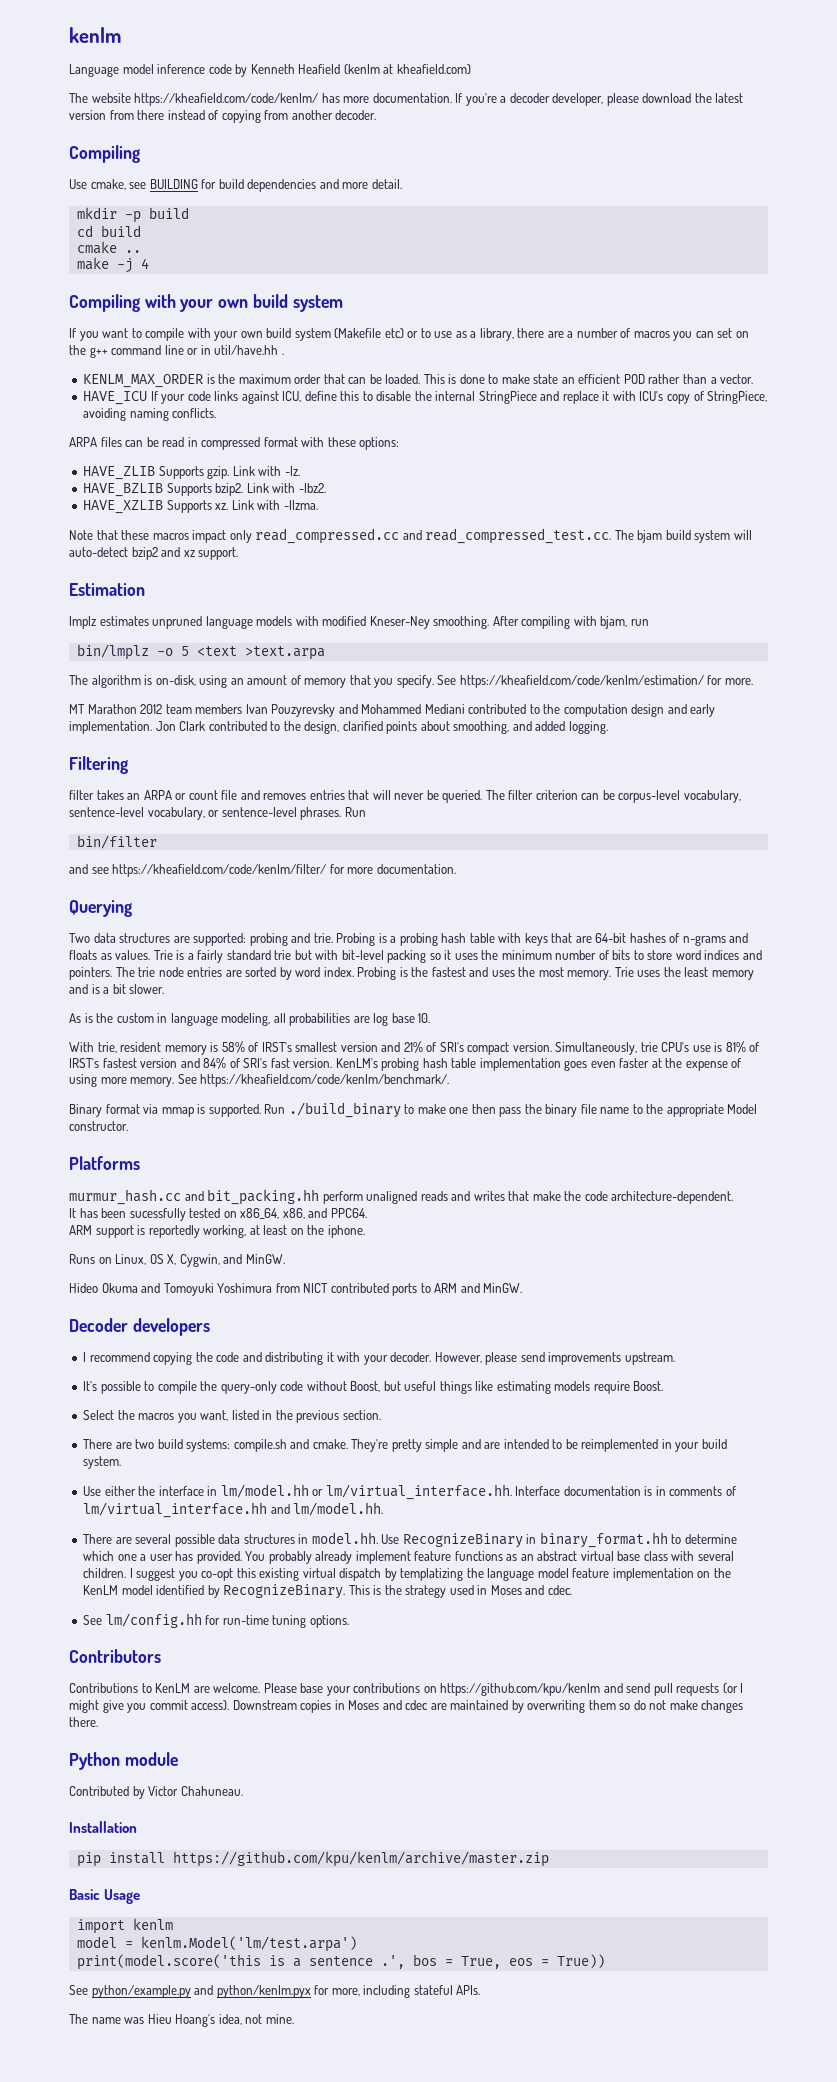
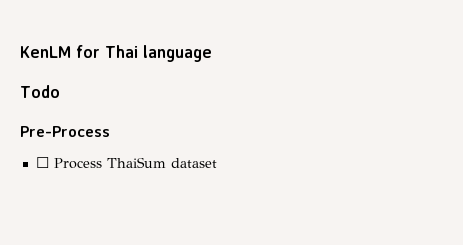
[69,27,121,43] [69,64,471,77] [69,93,744,106] [69,110,377,123] [69,145,140,163] [69,179,402,192] [76,207,189,223] [76,225,141,237] [76,241,141,254] [76,257,149,273] [69,294,343,312] [69,328,749,341] [69,345,284,358] [83,374,754,388] [83,391,768,405] [83,408,217,421] [69,437,400,450] [83,466,300,480] [83,483,326,497] [83,500,318,514] [69,528,752,544] [69,547,239,560] [69,583,145,596] [69,616,649,629] [76,644,325,660] [69,675,753,688] [69,704,716,717] [69,721,608,734] [69,756,128,774] [69,790,741,803] [69,807,366,820] [76,835,157,849] [69,864,456,877] [69,900,132,917] [69,933,749,946] [69,950,762,963] [69,967,754,980] [69,984,165,994] [69,1013,431,1026] [69,1041,760,1055] [69,1057,742,1071] [69,1074,450,1087] [69,1102,758,1118] [69,1121,128,1131] [69,1156,140,1170] [69,1189,734,1205] [69,1208,367,1221] [69,1225,365,1238] [69,1254,285,1267] [69,1283,523,1296] [69,1318,210,1336] [83,1352,675,1365] [83,1381,664,1394] [83,1410,381,1423] [83,1439,727,1452] [83,1456,122,1469] [83,1484,736,1500] [83,1502,384,1518] [83,1532,737,1548] [83,1551,734,1564] [83,1568,731,1581] [83,1584,572,1599] [83,1613,349,1628] [69,1649,161,1663] [69,1683,744,1696] [69,1700,744,1713] [69,1717,98,1727] [69,1752,178,1770] [69,1786,243,1799] [69,1821,137,1833] [76,1851,549,1867] [69,1889,141,1904] [76,1918,173,1934] [76,1936,357,1952] [76,1954,605,1970] [69,1985,481,1998] [69,2014,294,2027] kenlm // Language model inference code by Kenneth Heafield (kenlm at kheafield.com) // The website https://kheafield.com/code/kenlm/ has more documentation. If you're a decoder developer, please download the latest version from there instead of copying from another decoder. // Compiling // Use cmake, see BUILDING for build dependencies and more detail. // mkdir -p build // cd build // cmake .. // make -j 4 // Compiling with your own build system // If you want to compile with your own build system (Makefile etc) or to use as a library, there are a number of macros you can set on the g++ command line or in util/have.hh . // KENLM_MAX_ORDER is the maximum order that can be loaded. This is done to make state an efficient POD rather than a vector. // HAVE_ICU If your code links against ICU, define this to disable the internal StringPiece and replace it with ICU's copy of StringPiece, avoiding naming conflicts. // ARPA files can be read in compressed format with these options: // HAVE_ZLIB Supports gzip. Link with -lz. // HAVE_BZLIB Supports bzip2. Link with -lbz2. // HAVE_XZLIB Supports xz. Link with -llzma. // Note that these macros impact only read_compressed.cc and read_compressed_test.cc. The bjam build system will auto-detect bzip2 and xz support. // Estimation // lmplz estimates unpruned language models with modified Kneser-Ney smoothing. After compiling with bjam, run // bin/lmplz -o 5 <text >text.arpa // The algorithm is on-disk, using an amount of memory that you specify. See https://kheafield.com/code/kenlm/estimation/ for more. // MT Marathon 2012 team members Ivan Pouzyrevsky and Mohammed Mediani contributed to the computation design and early implementation. Jon Clark contributed to the design, clarified points about smoothing, and added logging. // Filtering // filter takes an ARPA or count file and removes entries that will never be queried. The filter criterion can be corpus-level vocabulary, sentence-level vocabulary, or sentence-level phrases. Run // bin/filter // and see https://kheafield.com/code/kenlm/filter/ for more documentation. // Querying // Two data structures are supported: probing and trie. Probing is a probing hash table with keys that are 64-bit hashes of n-grams and floats as values. Trie is a fairly standard trie but with bit-level packing so it uses the minimum number of bits to store word indices and pointers. The trie node entries are sorted by word index. Probing is the fastest and uses the most memory. Trie uses the least memory and is a bit slower. // As is the custom in language modeling, all probabilities are log base 10. // With trie, resident memory is 58% of IRST's smallest version and 21% of SRI's compact version. Simultaneously, trie CPU's use is 81% of IRST's fastest version and 84% of SRI's fast version. KenLM's probing hash table implementation goes even faster at the expense of using more memory. See https://kheafield.com/code/kenlm/benchmark/. // Binary format via mmap is supported. Run ./build_binary to make one then pass the binary file name to the appropriate Model constructor. // Platforms // murmur_hash.cc and bit_packing.hh perform unaligned reads and writes that make the code architecture-dependent. // It has been sucessfully tested on x86_64, x86, and PPC64. // ARM support is reportedly working, at least on the iphone. // Runs on Linux, OS X, Cygwin, and MinGW. // Hideo Okuma and Tomoyuki Yoshimura from NICT contributed ports to ARM and MinGW. // Decoder developers // I recommend copying the code and distributing it with your decoder. However, please send improvements upstream. // It's possible to compile the query-only code without Boost, but useful things like estimating models require Boost. // Select the macros you want, listed in the previous section. // There are two build systems: compile.sh and cmake. They're pretty simple and are intended to be reimplemented in your build system. // Use either the interface in lm/model.hh or lm/virtual_interface.hh. Interface documentation is in comments of lm/virtual_interface.hh and lm/model.hh. // There are several possible data structures in model.hh. Use RecognizeBinary in binary_format.hh to determine which one a user has provided. You probably already implement feature functions as an abstract virtual base class with several children. I suggest you co-opt this existing virtual dispatch by templatizing the language model feature implementation on the KenLM model identified by RecognizeBinary. This is the strategy used in Moses and cdec. // See lm/config.hh for run-time tuning options. // Contributors // Contributions to KenLM are welcome. Please base your contributions on https://github.com/kpu/kenlm and send pull requests (or I might give you commit access). Downstream copies in Moses and cdec are maintained by overwriting them so do not make changes there. // Python module // Contributed by Victor Chahuneau. // Installation // pip install https://github.com/kpu/kenlm/archive/master.zip // Basic Usage // import kenlm // model = kenlm.Model('lm/test.arpa') // print(model.score('this is a sentence .', bos = True, eos = True)) // See python/example.py and python/kenlm.pyx for more, including stateful APIs. // The name was Hieu Hoang's idea, not mine. -> [20,45,212,62] [20,85,60,98] [20,126,110,137] [35,157,217,169] KenLM for Thai language // Todo // Pre-Process // ☐ Process ThaiSum dataset

